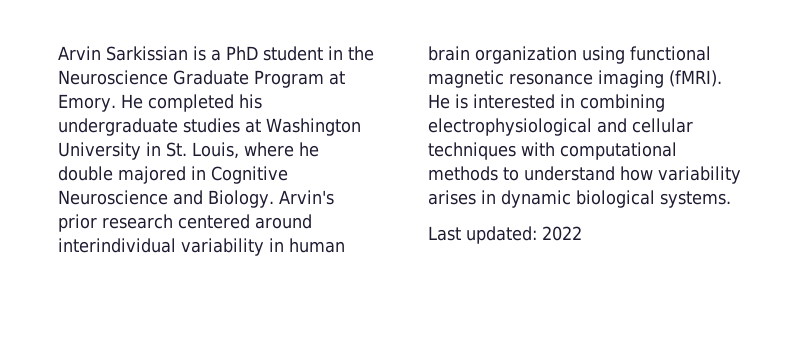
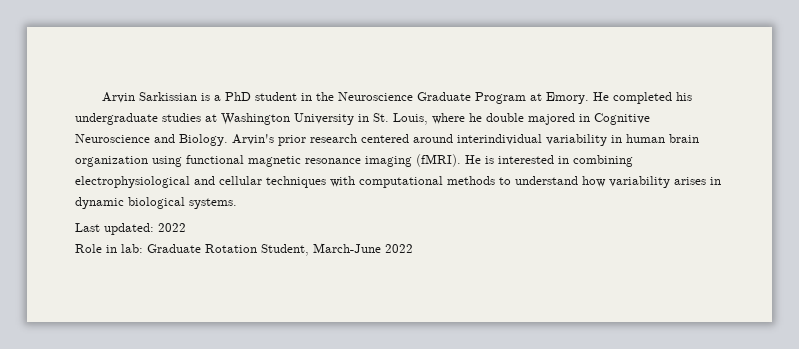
(582, 233) none -> [75,243,413,256] // Role in lab: Graduate Rotation Student, March-June 2022

